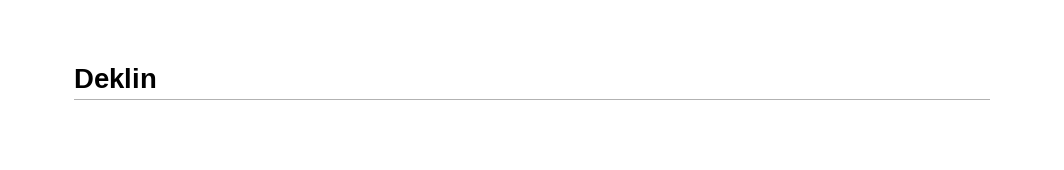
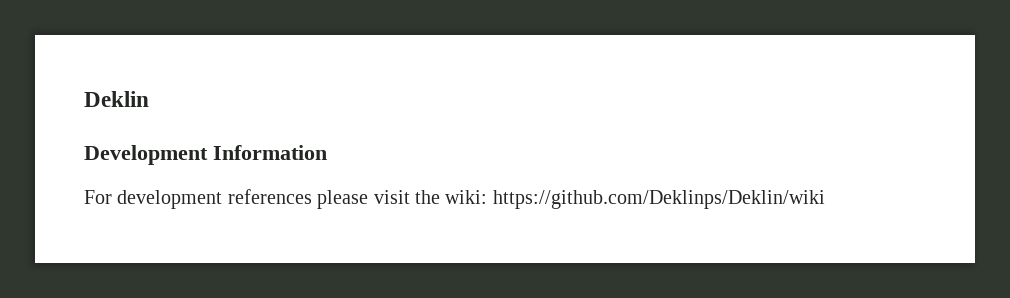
(157, 78) none -> [84,145,327,165] [84,189,825,209] // Development Information // For development references please visit the wiki: https://github.com/Deklinps/Deklin/wiki

